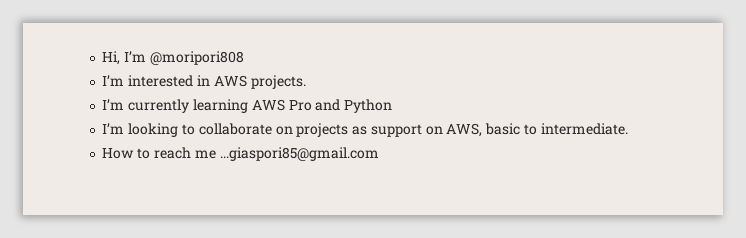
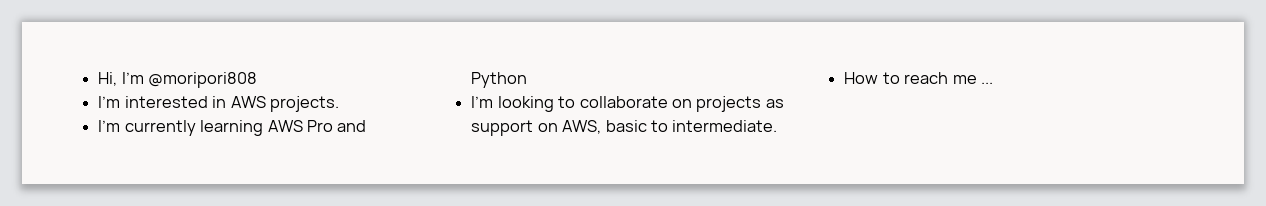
[219,147,379,162] ...giaspori85@gmail.com -> [980,82,993,84] ...

